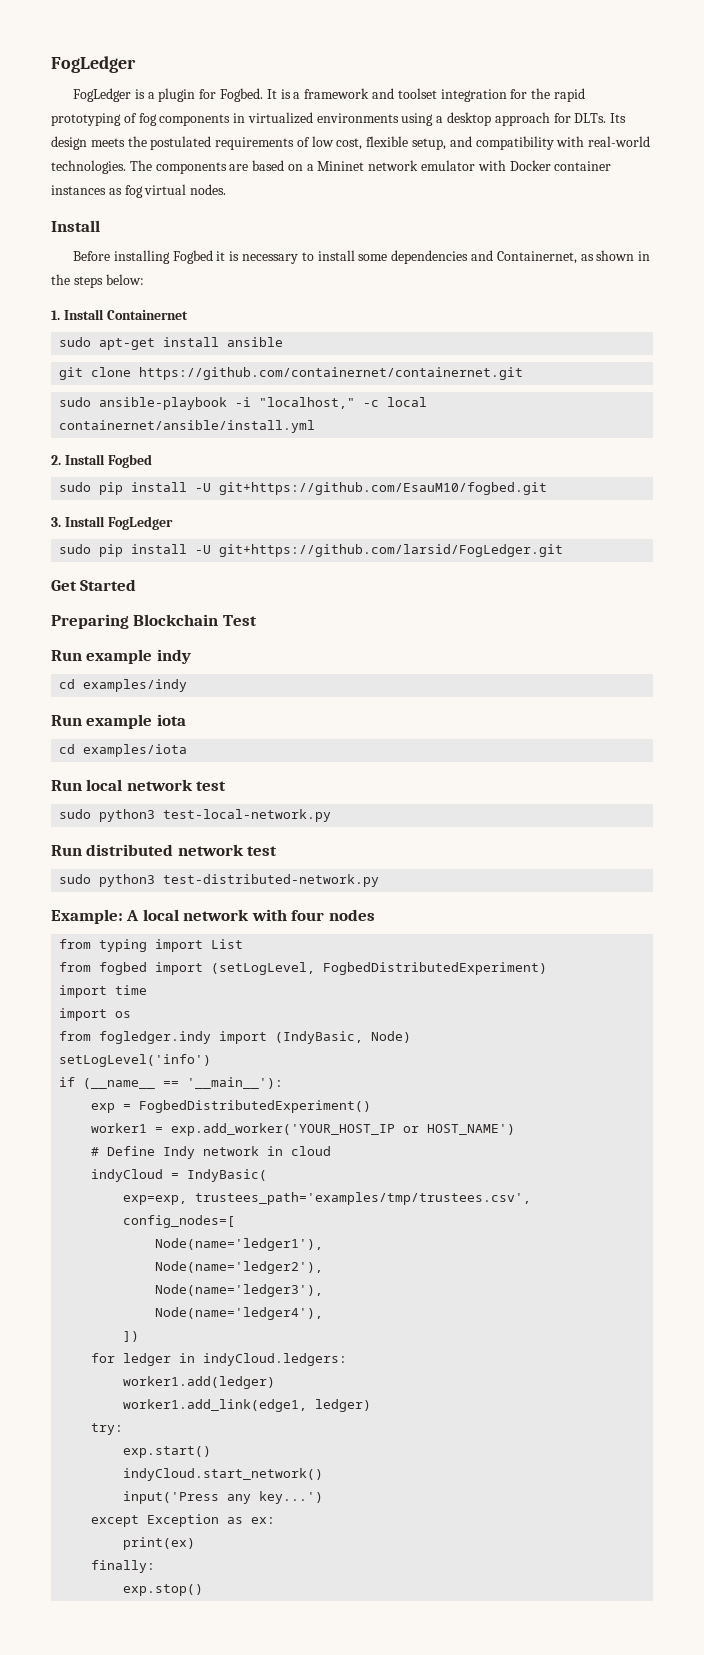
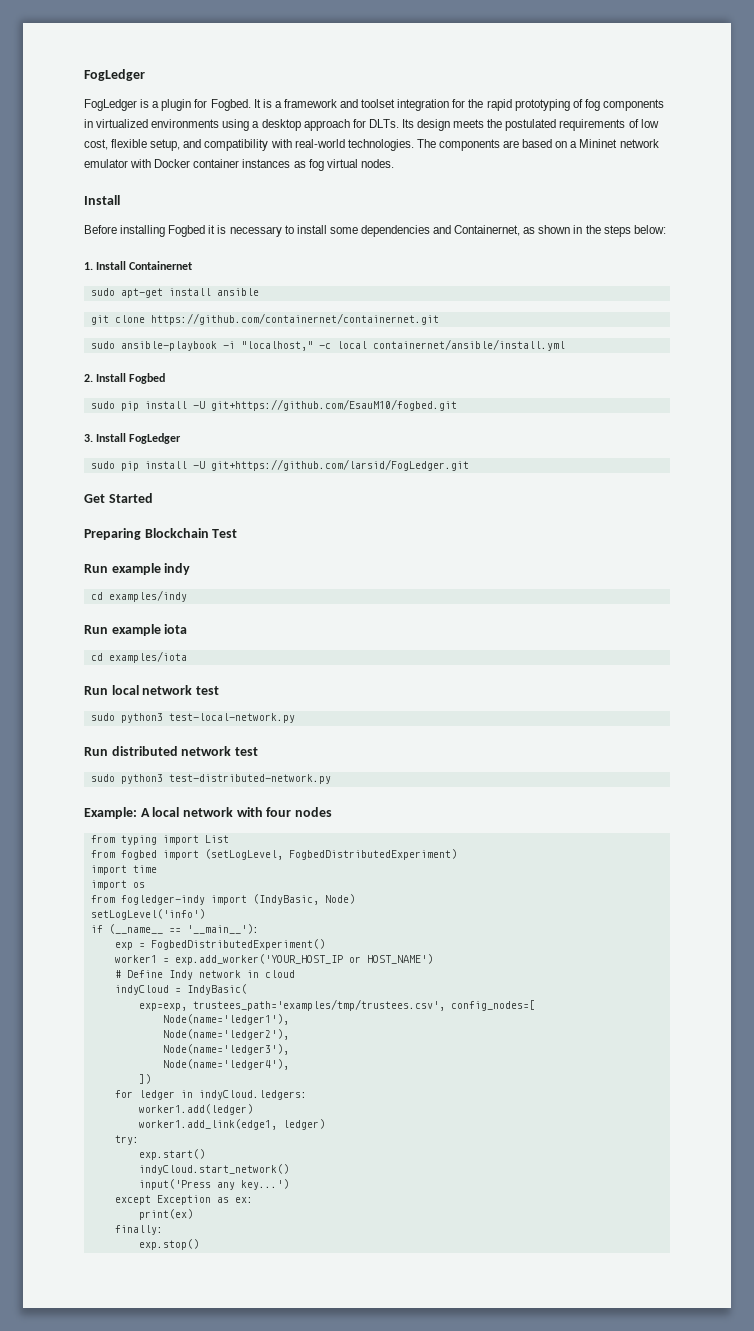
[99,1031,212,1044] fogledger.indy -> [120,895,205,905] fogledger-indy

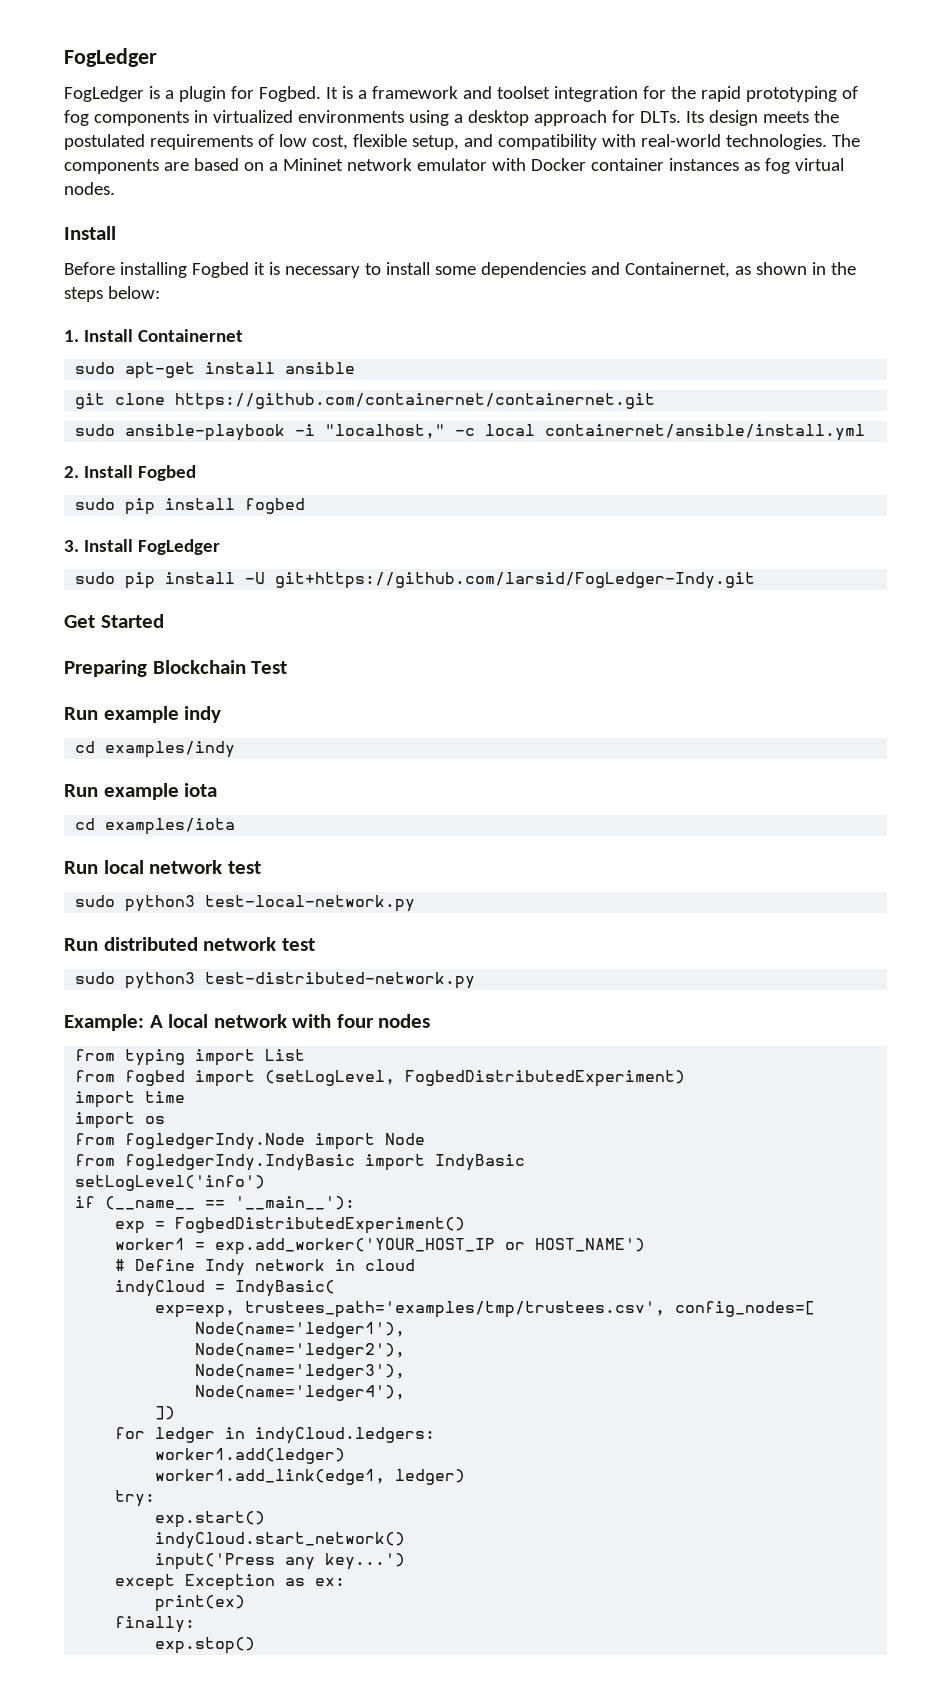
[192,399,457,411] -U git+https://github.com/EsauM10/fogbed.git -> [245,498,306,514] fogbed
[210,459,469,471] git+https://github.com/larsid/FogLedger.git -> [275,572,756,589] git+https://github.com/larsid/FogLedger-Indy.git
[120,894,355,905] fogledger-indy import (IndyBasic, Node) -> [125,1133,426,1150] [75,1154,526,1171] fogledgerIndy.Node import Node // from fogledgerIndy.IndyBasic import IndyBasic

